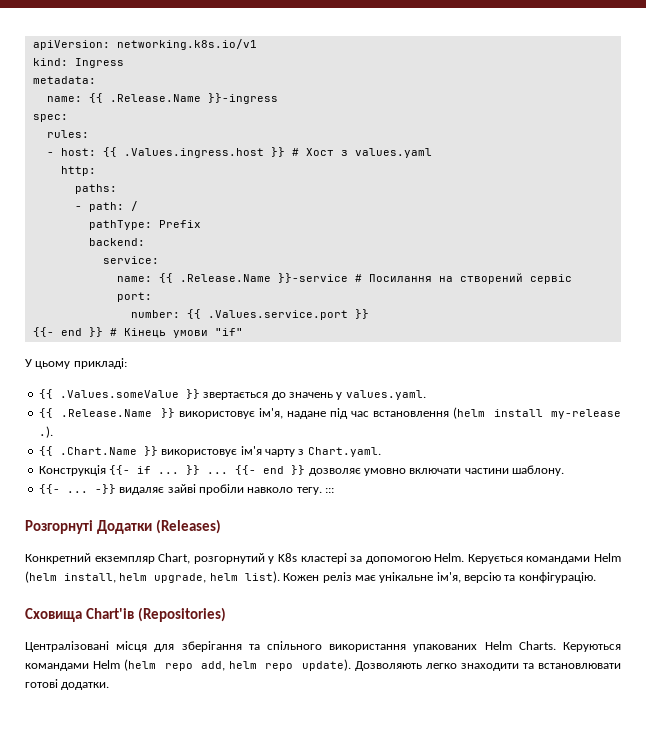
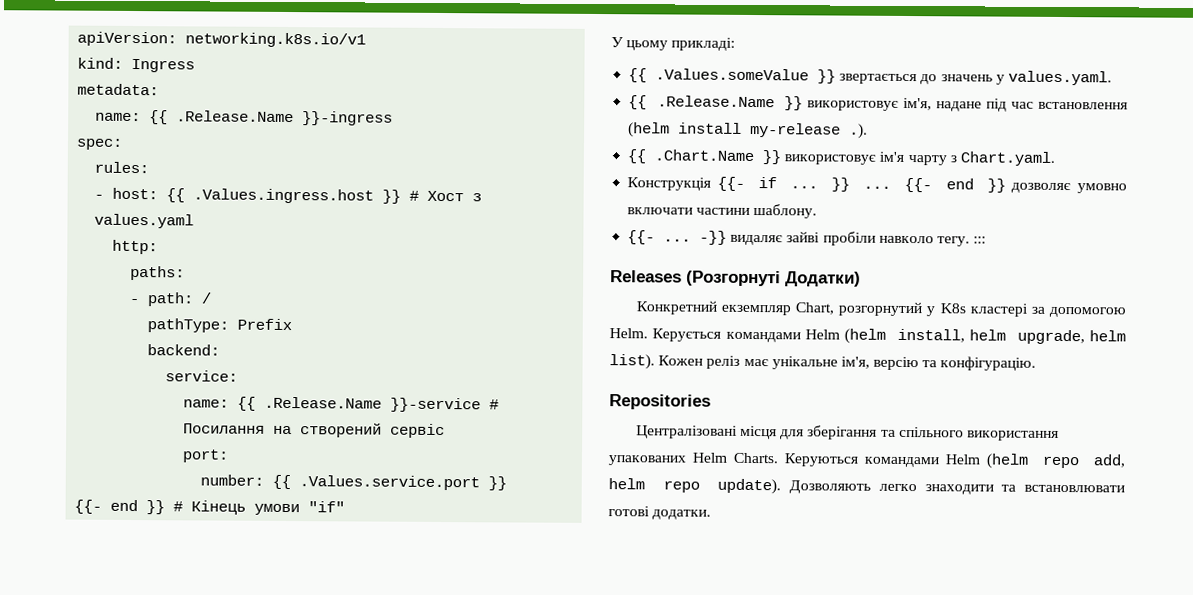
[25,519,221,534] Розгорнуті Додатки (Releases) -> [610,270,861,287] Releases (Розгорнуті Додатки)
[25,607,226,622] Сховища Chart'ів (Repositories) -> [609,394,711,410] Repositories

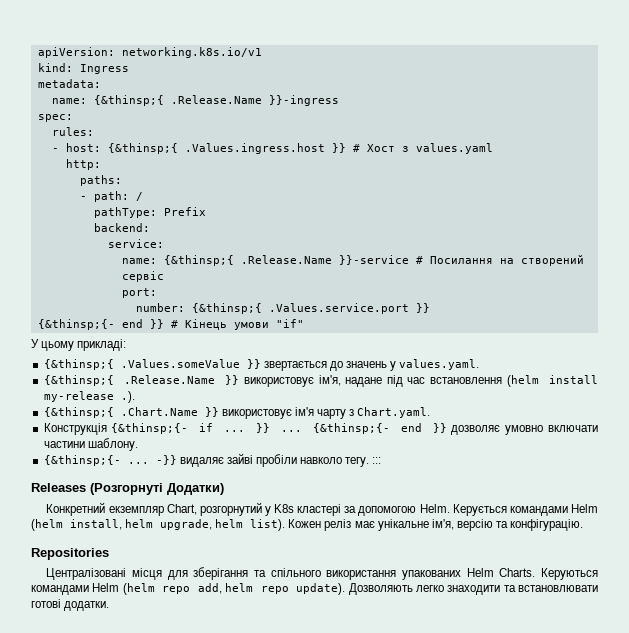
[149,110,169,125] {{ -> [93,95,164,106] {&thinsp;{
[166,188,186,203] {{ -> [107,143,178,154] {&thinsp;{
[237,396,257,411] {{ -> [163,255,234,266] {&thinsp;{
[272,474,292,490] {{ -> [191,303,262,314] {&thinsp;{
[74,499,103,514] {{- -> [37,319,115,330] {&thinsp;{-
[628,68,648,83] {{ -> [43,359,114,370] {&thinsp;{
[628,95,648,110] {{ -> [43,375,114,386] {&thinsp;{
[627,149,647,164] {{ -> [43,407,114,418] {&thinsp;{
[716,176,745,191] {{- -> [111,423,189,434] {&thinsp;{-
[904,177,933,193] {{- -> [312,423,390,434] {&thinsp;{-
[627,230,656,245] {{- -> [43,455,121,466] {&thinsp;{-

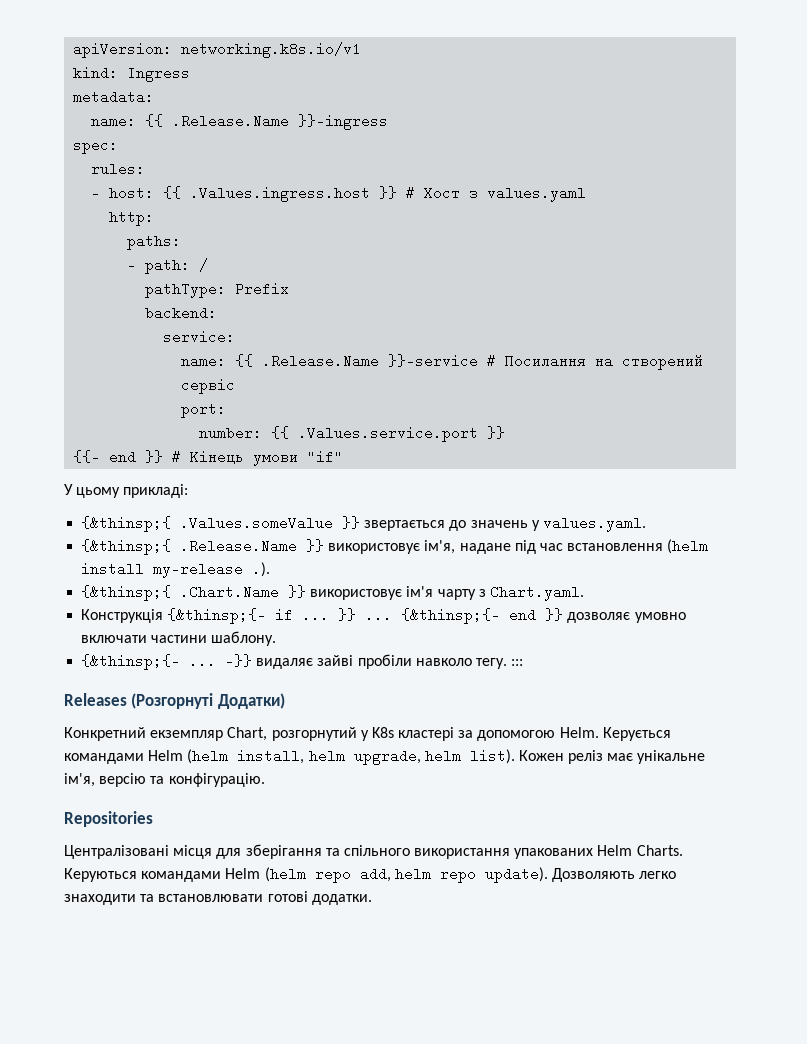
[93,95,164,106] {&thinsp;{ -> [145,114,164,127] {{
[107,143,178,154] {&thinsp;{ -> [163,186,182,199] {{
[163,255,234,266] {&thinsp;{ -> [235,354,254,367] {{
[191,303,262,314] {&thinsp;{ -> [271,426,290,439] {{
[37,319,115,330] {&thinsp;{- -> [73,450,101,464] {{-

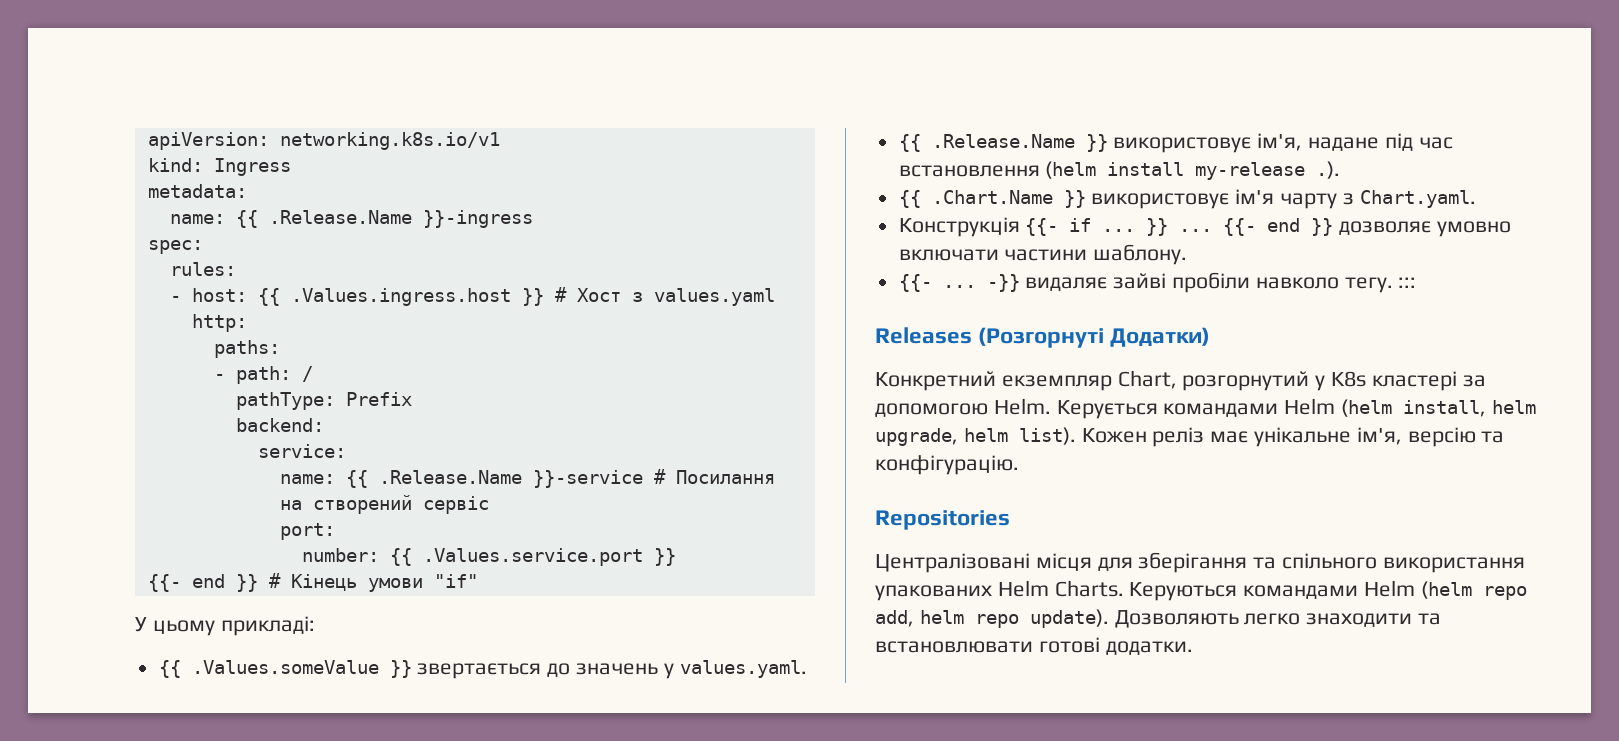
[81,516,172,532] {&thinsp;{ -> [158,660,181,678] {{
[81,539,172,555] {&thinsp;{ -> [898,134,921,152] {{
[81,585,172,601] {&thinsp;{ -> [898,190,921,208] {{
[167,608,267,624] {&thinsp;{- -> [1025,218,1059,236] {{-
[401,608,501,624] {&thinsp;{- -> [1223,218,1257,236] {{-
[81,654,181,670] {&thinsp;{- -> [898,274,932,292] {{-

